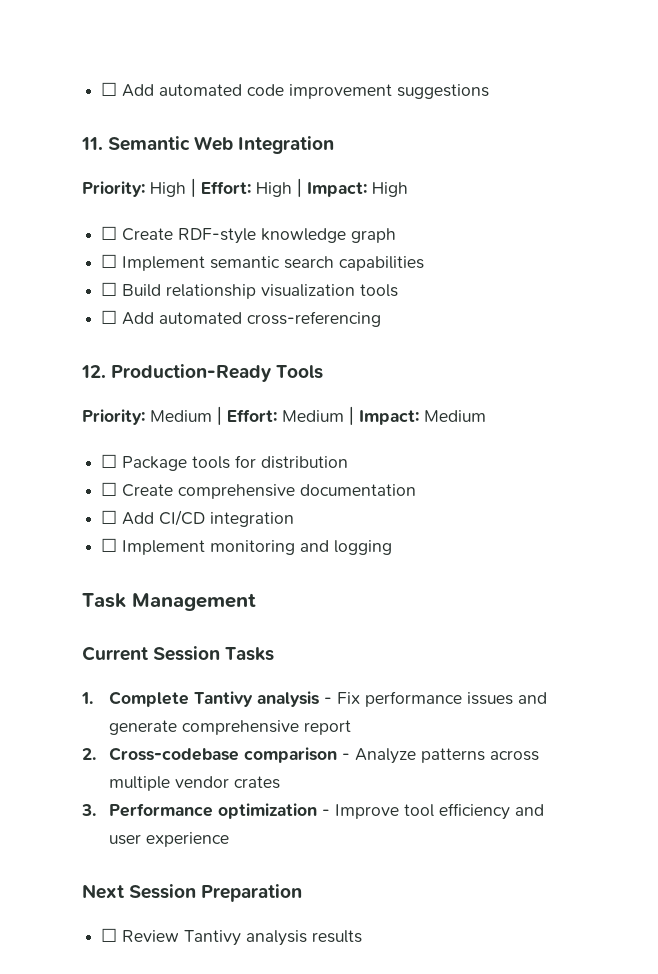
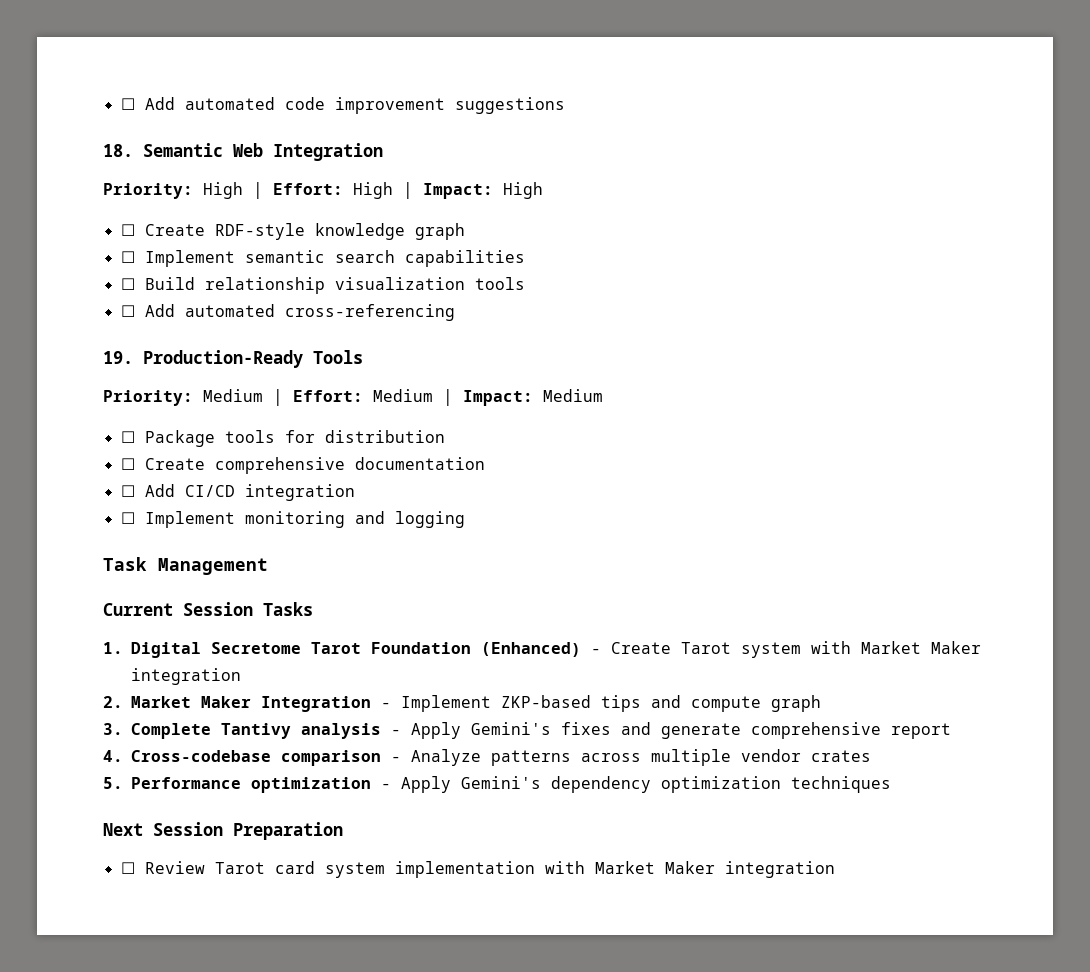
[81,137,103,150] 11. -> [103,144,133,157] 18.
[81,365,106,378] 12. -> [103,351,133,364] 19.
(93, 698) none -> [131,641,981,658] [131,668,241,685] [103,695,821,712] [103,723,123,735] Digital Secretome Tarot Foundation (Enhanced) - Create Tarot system with Market Maker integration // 2. Market Maker Integration - Implement ZKP-based tips and compute graph // 3.
[337,691,514,707] Fix performance issues -> [411,722,611,739] Apply Gemini's fixes
[82,748,96,760] 2. -> [103,750,123,762] 4.
[81,804,96,816] 3. -> [103,777,123,789] 5.
[335,803,545,820] [109,832,230,847] Improve tool efficiency and user experience -> [401,776,891,793] Apply Gemini's dependency optimization techniques
[184,930,363,946] Tantivy analysis results -> [214,861,835,878] Tarot card system implementation with Market Maker integration

